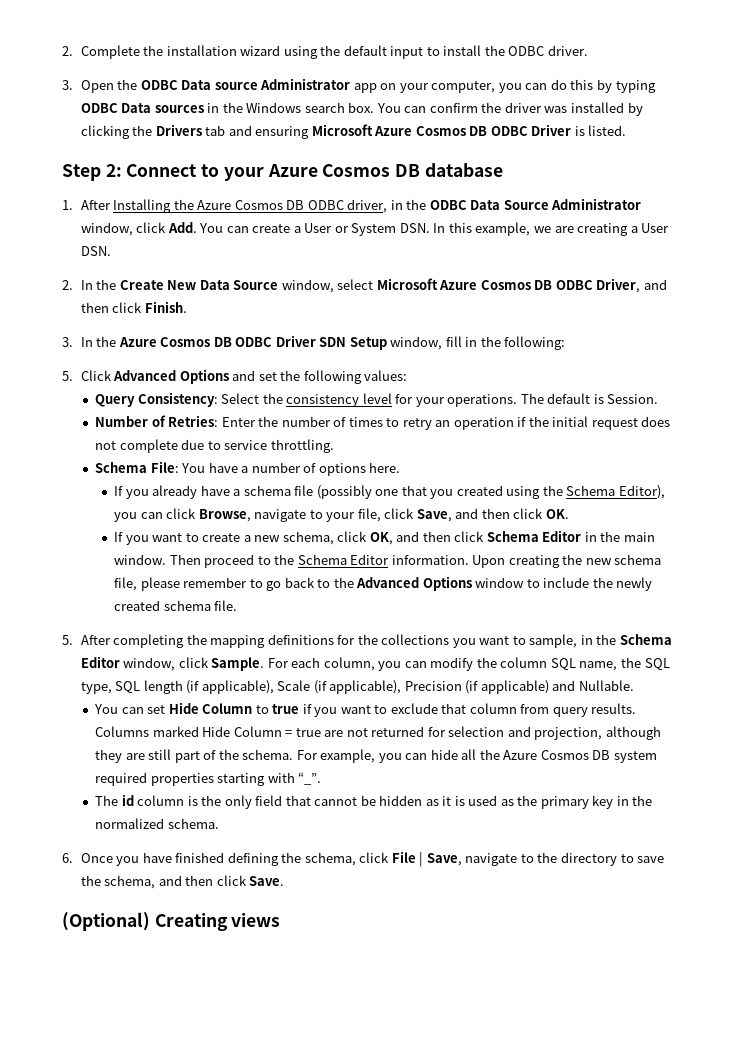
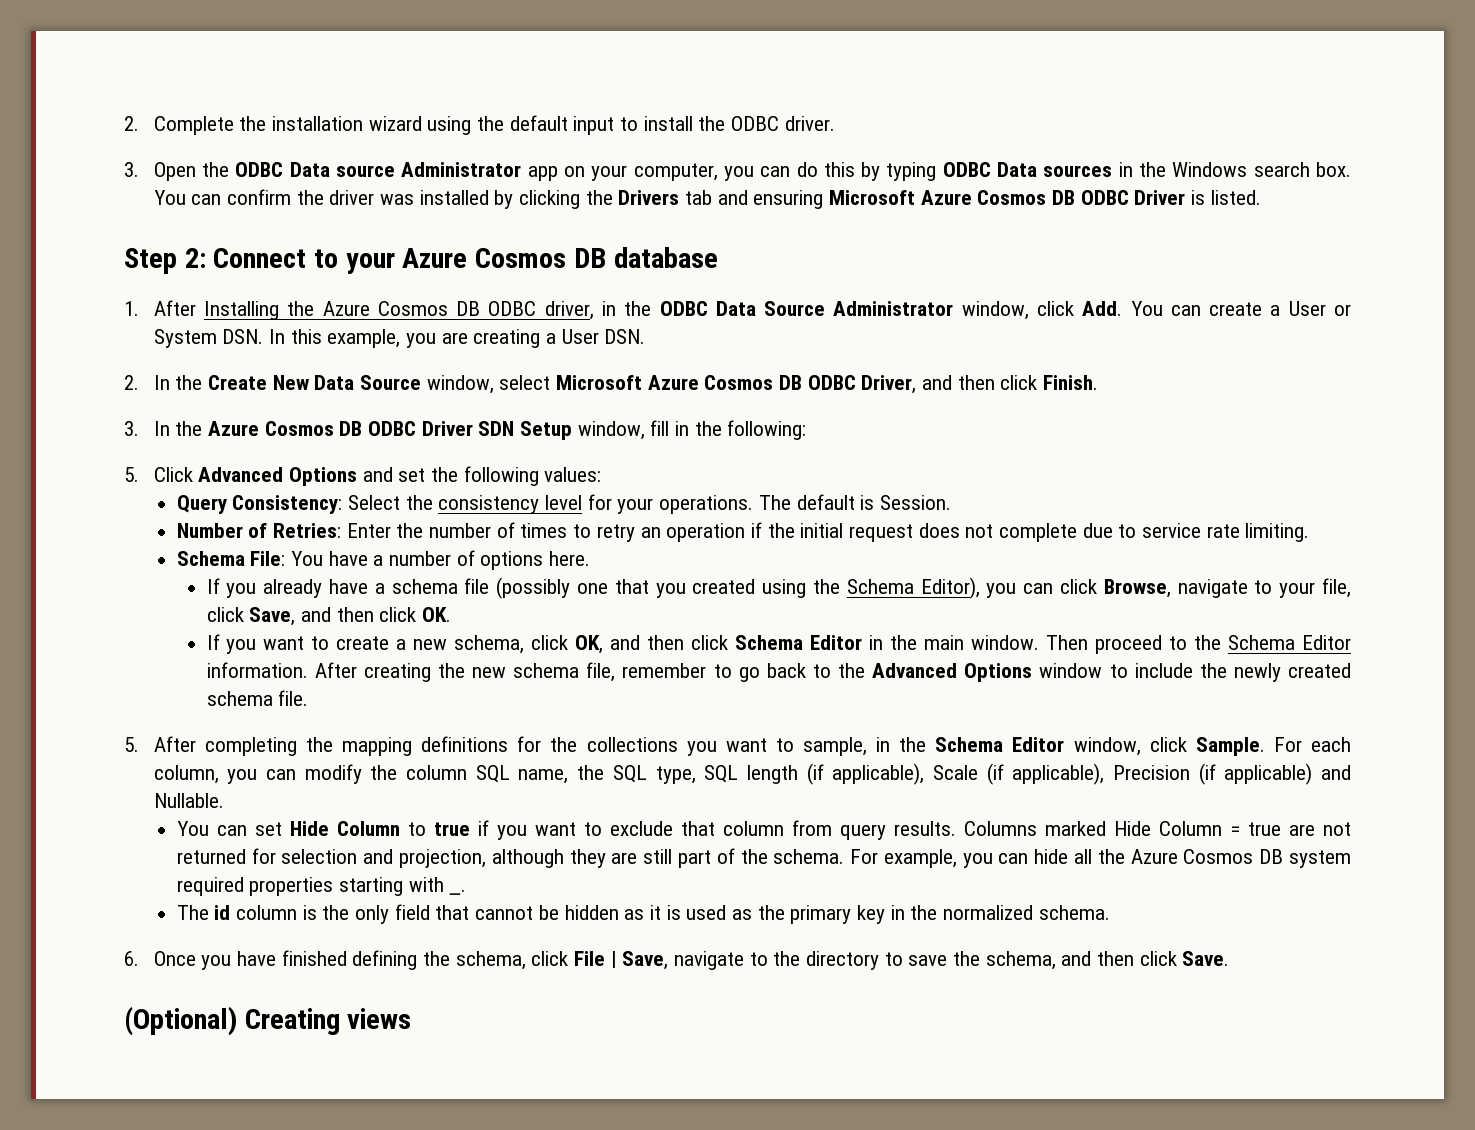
[533,226,551,233] we -> [406,333,437,348] you
[270,439,334,453] throttling. -> [1206,523,1310,542] rate limiting.
[472,555,506,568] Upon -> [314,662,357,678] After
[140,577,180,591] please -> (616, 672) none
[298,772,322,785] “_”. -> [449,889,467,895] _.

